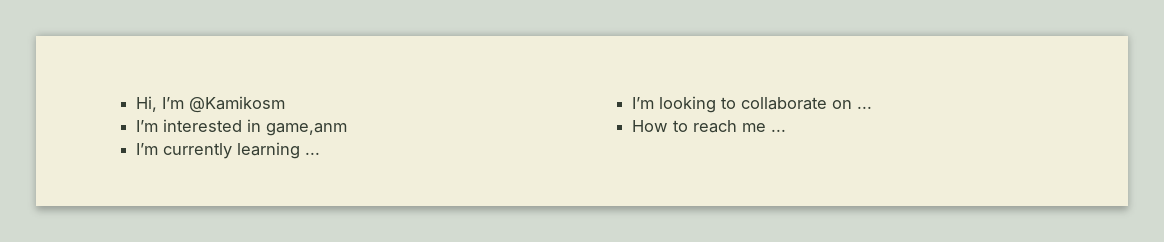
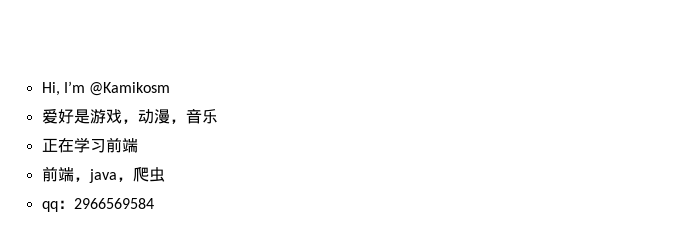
[136,119,348,136] [136,142,321,159] [632,96,873,113] [632,120,787,133] I’m interested in game,anm // I’m currently learning ... // I’m looking to collaborate on ... // How to reach me ... -> [41,108,218,124] [41,137,138,153] [41,166,165,183] [41,198,154,212] 爱好是游戏，动漫，音乐 // 正在学习前端 // 前端，java，爬虫 // qq：2966569584

